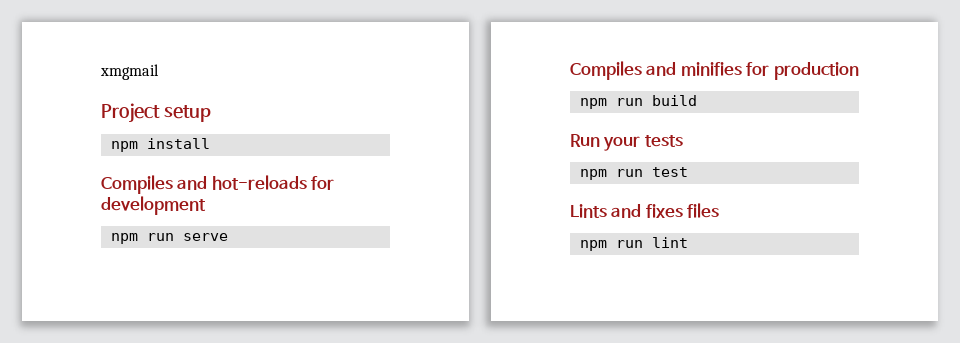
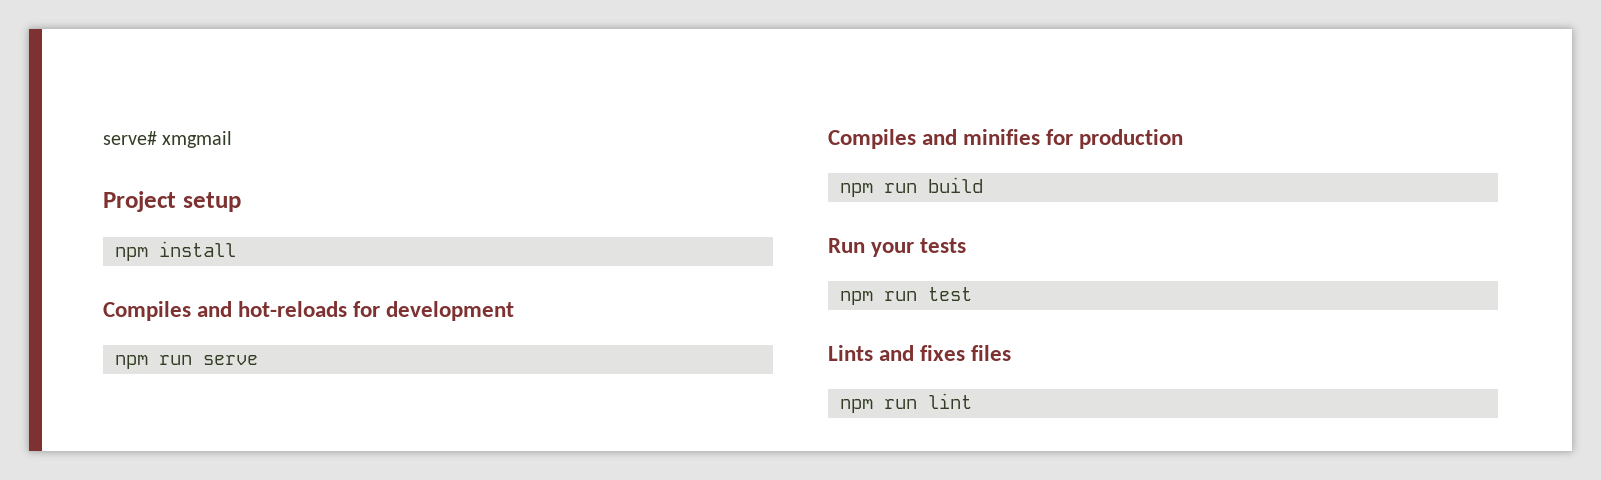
(100, 72) none -> [103,131,157,145] serve#

